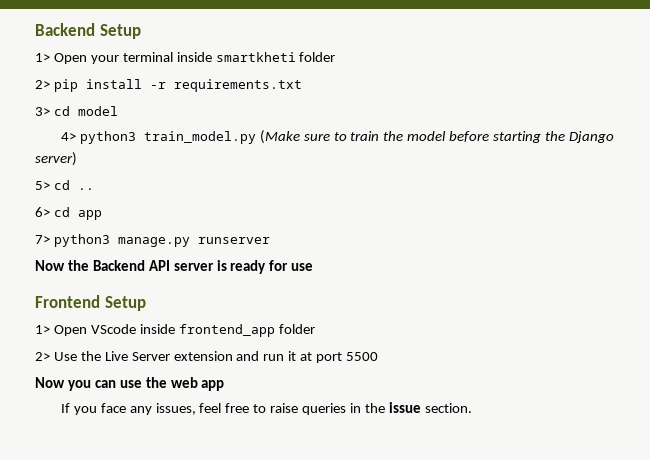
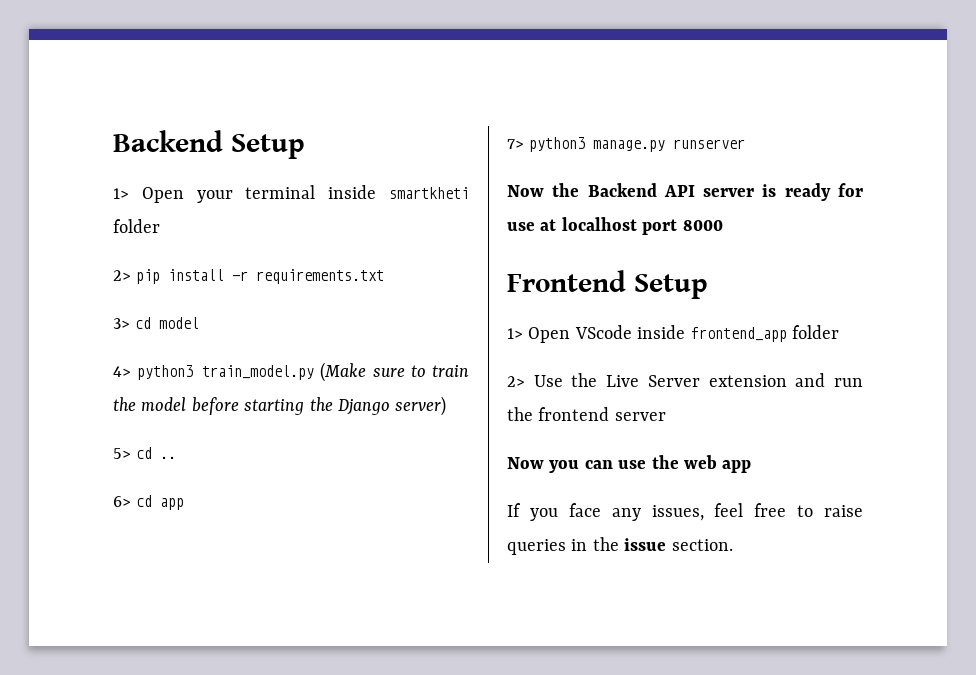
(314, 267) none -> [540,217,723,235] at localhost port 8000
[288,351,379,363] it at port 5500 -> [507,407,666,421] the frontend server

